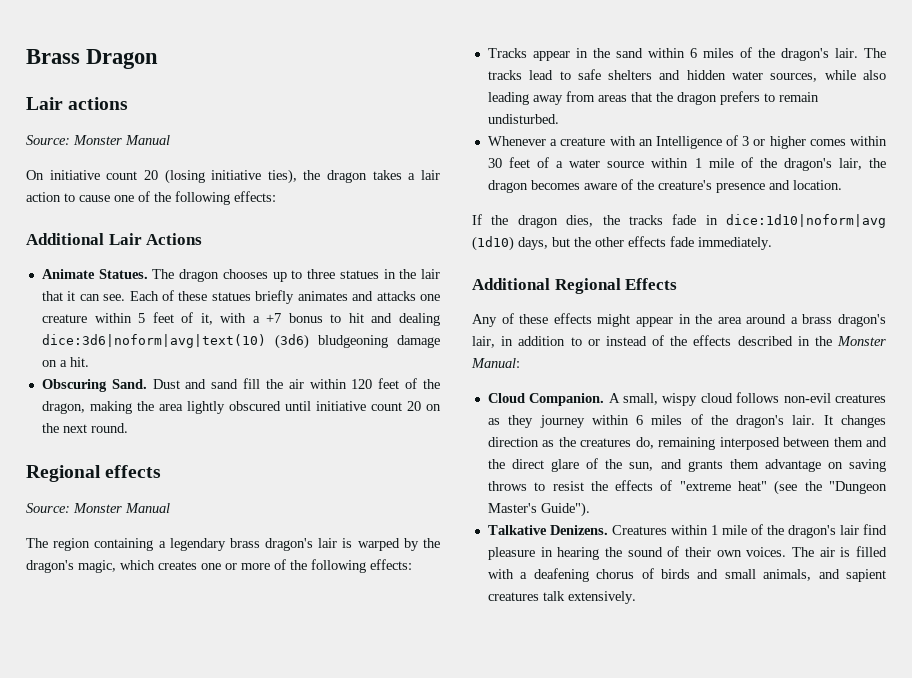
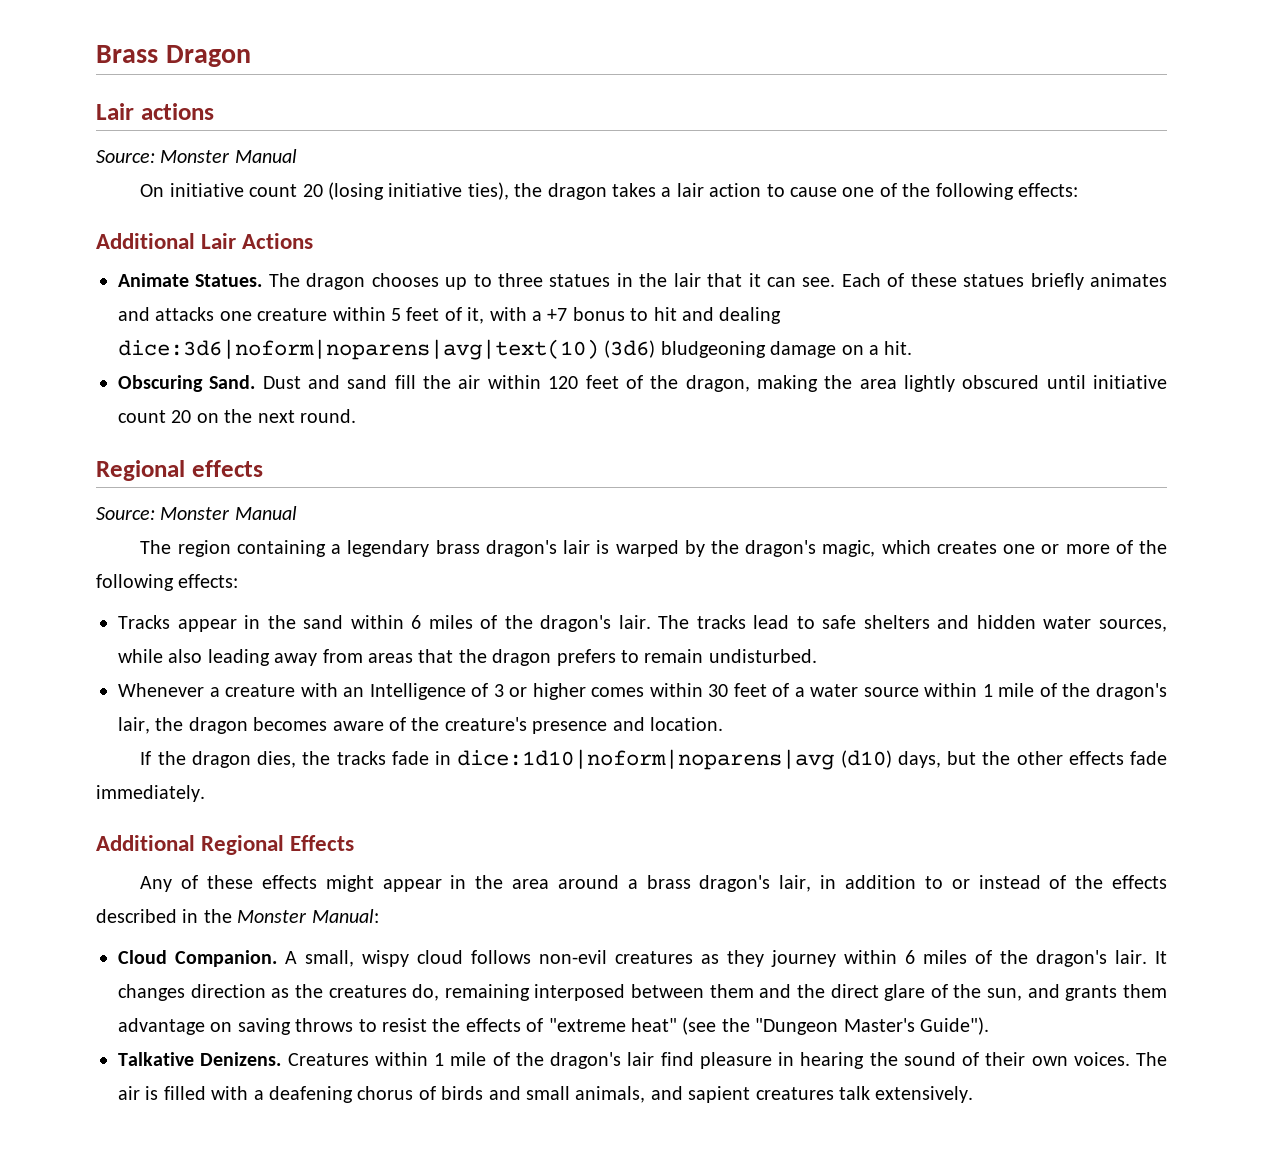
[41,334,266,348] dice:3d6|noform|avg|text(10) -> [118,339,599,360] dice:3d6|noform|noparens|avg|text(10)
[726,214,886,228] [472,236,514,251] dice:1d10|noform|avg (1d10) -> [457,749,892,770] dice:1d10|noform|noparens|avg (d10)

